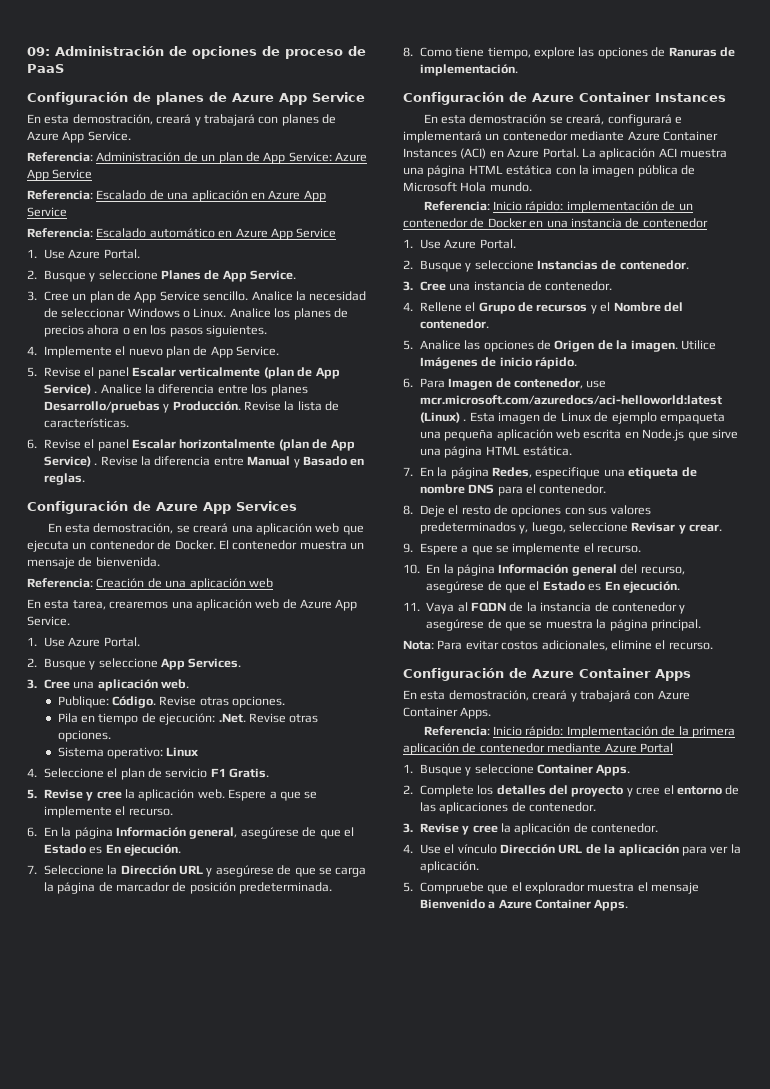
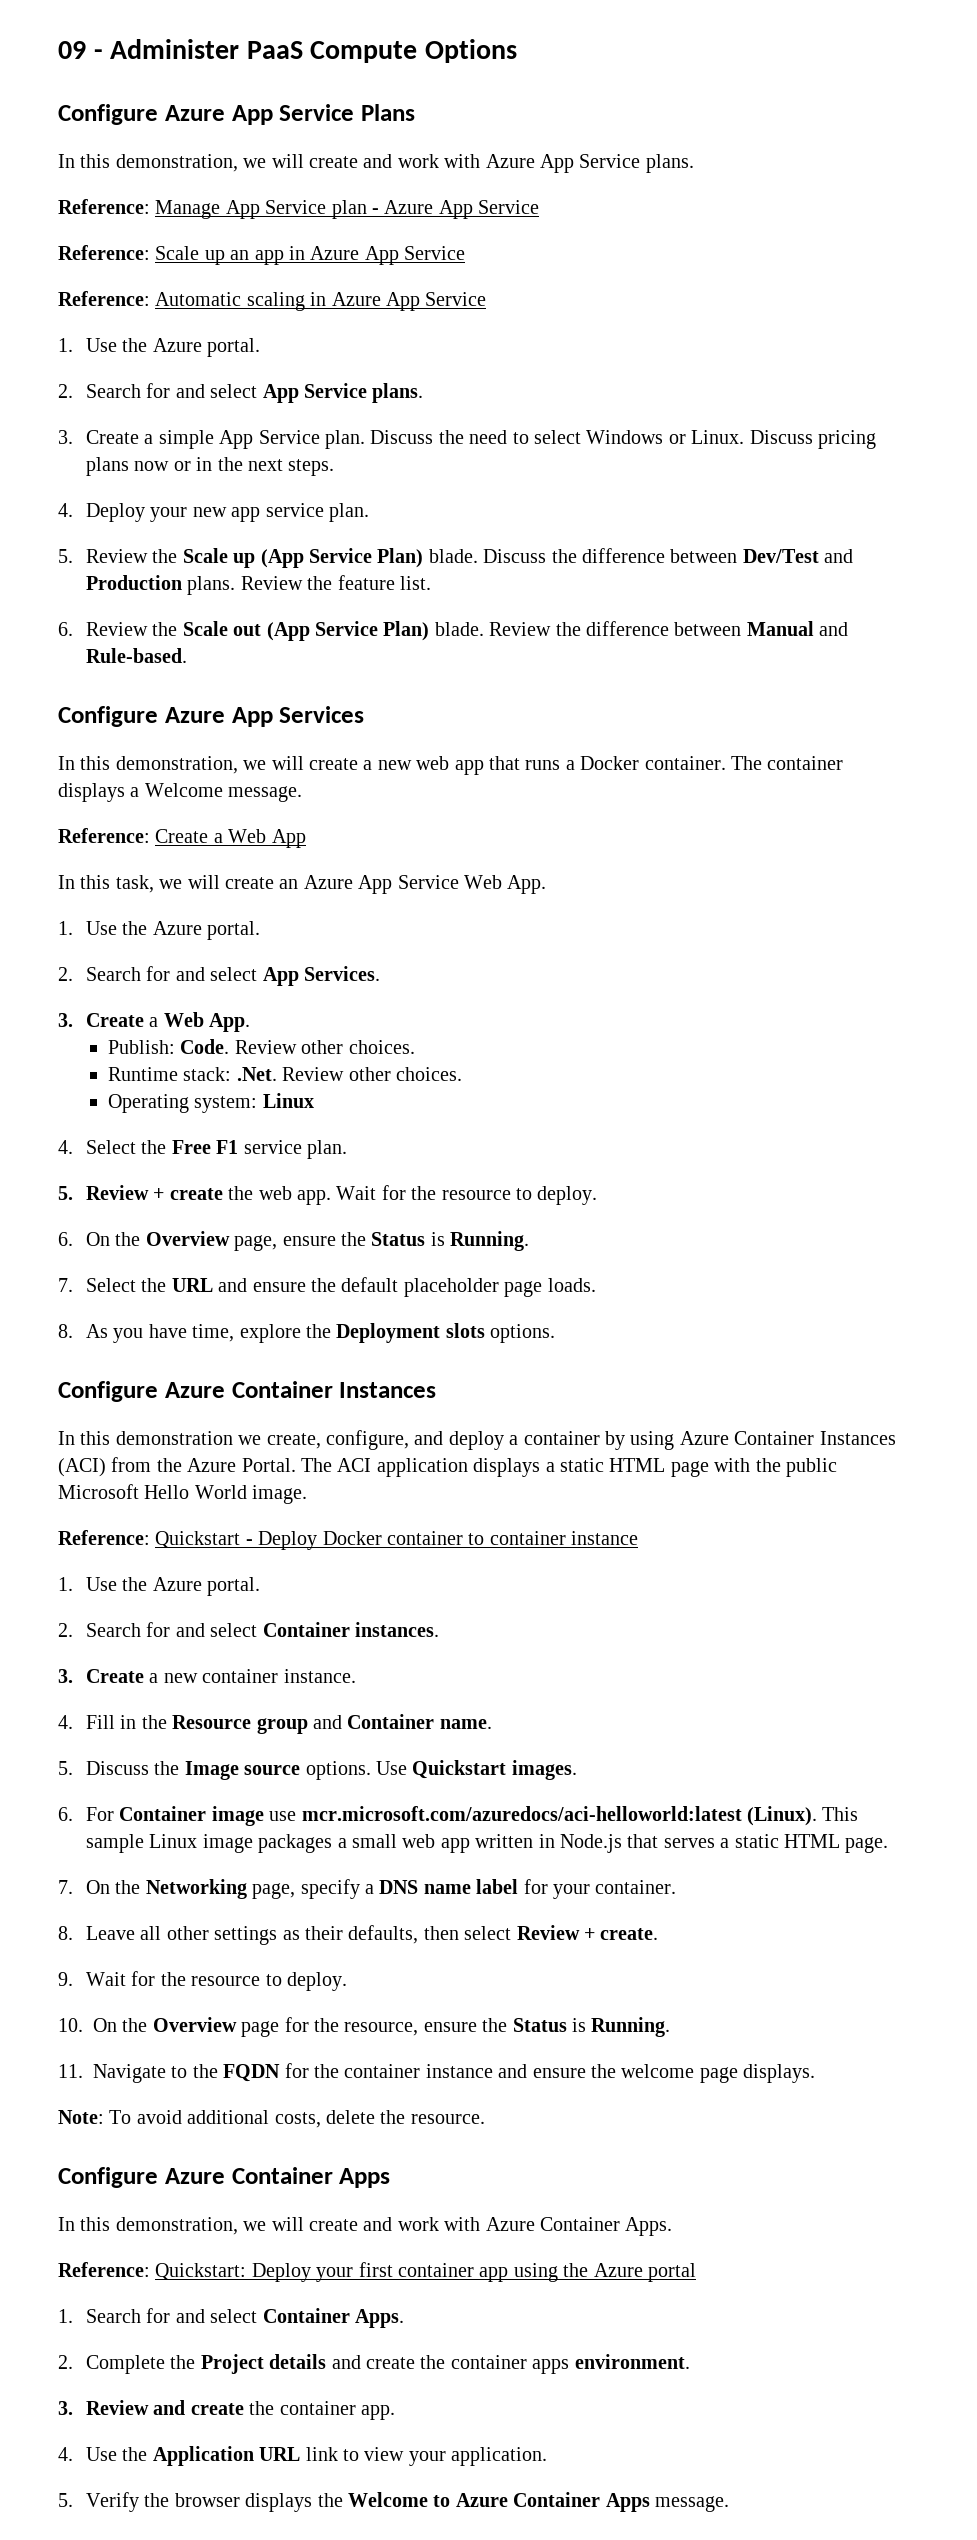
[27,46,366,59] [27,64,64,73] [27,92,365,105] [27,114,336,126] [27,131,131,143] [27,152,367,164] [27,169,93,181] [27,190,326,202] [27,207,67,217] [27,228,233,238] 09: Administración de opciones de proceso de PaaS // Configuración de planes de Azure App Service // En esta demostración, creará y trabajará con planes de Azure App Service. // Referencia: Administración de un plan de App Service: Azure App Service // Referencia: Escalado de una aplicación en Azure App Service // Referencia: Escalado automático en -> [58,39,517,63] [58,104,415,125] [58,154,694,173] [58,199,540,219] [58,245,466,265] [58,291,327,311] 09 - Administer PaaS Compute Options // Configure Azure App Service Plans // In this demonstration, we will create and work with Azure App Service plans. // Reference: Manage App Service plan - Azure App Service // Reference: Scale up an app in Azure App Service // Reference: Automatic scaling in
[68,249,140,259] [27,270,297,282] [27,291,367,303] [43,308,348,320] [43,325,268,337] [27,346,280,358] [27,367,340,379] [43,384,308,396] [43,401,340,413] [43,418,129,428] [27,439,355,451] [43,456,365,468] [43,473,85,485] [27,501,297,514] [47,523,364,535] [27,540,364,552] [27,557,160,569] [27,578,273,590] [27,599,358,611] [27,616,70,626] [27,637,140,647] [27,658,242,670] [27,679,190,691] [57,696,286,708] [57,713,319,725] [57,730,111,742] [57,747,199,759] [27,768,270,780] [27,789,318,801] [43,806,173,818] [27,827,354,839] [43,844,182,856] [27,865,367,877] [43,882,333,894] [403,47,735,59] [419,64,518,76] [403,92,726,105] [423,114,682,126] [403,131,718,143] [403,148,727,160] [403,165,695,177] [403,182,532,192] [423,201,693,213] [403,218,708,228] [403,239,516,249] [403,260,689,272] [403,281,613,291] [403,302,683,314] [419,319,489,329] [403,340,716,352] [419,357,578,369] [403,378,607,390] [419,395,722,405] [419,412,725,424] [419,429,738,441] [419,446,573,458] [403,467,697,479] [419,484,607,496] [403,505,651,517] [419,522,723,534] [403,543,642,555] [403,564,685,576] [426,581,680,593] [403,602,686,614] [426,619,701,631] [403,640,713,651] [403,668,691,681] [403,690,690,702] [403,707,492,719] [423,726,735,738] [403,743,673,755] [403,764,631,776] [403,785,740,797] [419,802,597,814] [403,823,659,835] [403,844,741,856] [419,861,479,873] [403,882,700,894] [419,899,629,911] Azure Portal. // 2. Busque y seleccione Planes de App Service. // 3. Cree un plan de App Service sencillo. Analice la necesidad de seleccionar Windows o Linux. Analice los planes de precios ahora o en los pasos siguientes. // 4. Implemente el nuevo plan de App Service. // 5. Revise el panel Escalar verticalmente (plan de App Service) . Analice la diferencia entre los planes Desarrollo/pruebas y Producción. Revise la lista de características. // 6. Revise el panel Escalar horizontalmente (plan de App Service) . Revise la diferencia entre Manual y Basado en reglas. // Configuración de Azure App Services // En esta demostración, se creará una aplicación web que ejecuta un contenedor de Docker. El contenedor muestra un mensaje de bienvenida. // Referencia: Creación de una aplicación web // En esta tarea, crearemos una aplicación web de Azure App Service. // 1. Use Azure Portal. // 2. Busque y seleccione App Services. // 3. Cree una aplicación web. // Publique: Código. Revise otras opciones. // Pila en tiempo de ejecución: .Net. Revise otras opciones. // Sistema operativo: Linux // 4. Seleccione el plan de servicio F1 Gratis. // 5. Revise y cree la aplicación web. Espere a que se implemente el recurso. // 6. En la página Información general, asegúrese de que el Estado es En ejecución. // 7. Seleccione la Dirección URL y asegúrese de que se carga la página de marcador de posición predeterminada. // 8. Como tiene tiempo, explore las opciones de Ranuras de implementación. // Configuración de Azure Container Instances // En esta demostración se creará, configurará e implementará un contenedor mediante Azure Container Instances (ACI) en Azure Portal. La aplicación ACI muestra una página HTML estática con la imagen pública de Microsoft Hola mundo. // Referencia: Inicio rápido: implementación de un contenedor de Docker en una instancia de contenedor // 1. Use Azure Portal. // 2. Busque y seleccione Instancias de contenedor. // 3. Cree una instancia de contenedor. // 4. Rellene el Grupo de recursos y el Nombre del contenedor. // 5. Analice las opciones de Origen de la imagen. Utilice Imágenes de inicio rápido. // 6. Para Imagen de contenedor, use mcr.microsoft.com/azuredocs/aci-helloworld:latest (Linux) . Esta imagen de Linux de ejemplo empaqueta una pequeña aplicación web escrita en Node.js que sirve una página HTML estática. // 7. En la página Redes, especifique una etiqueta de nombre DNS para el contenedor. // 8. Deje el resto de opciones con sus valores predeterminados y, luego, seleccione Revisar y crear. // 9. Espere a que se implemente el recurso. // 10. En la página Información general del recurso, asegúrese de que el Estado es En ejecución. // 11. Vaya al FQDN de la instancia de contenedor y asegúrese de que se muestra la página principal. // Nota: Para evitar costos adicionales, elimine el recurso. // Configuración de Azure Container Apps // En esta demostración, creará y trabajará con Azure Container Apps. // Referencia: Inicio rápido: Implementación de la primera aplicación de contenedor mediante Azure Portal // 1. Busque y seleccione Container Apps. // 2. Complete los detalles del proyecto y cree el entorno de las aplicaciones de contenedor. // 3. Revise y cree la aplicación de contenedor. // 4. Use el vínculo Dirección URL de la aplicación para ver la aplicación. // 5. Compruebe que el explorador muestra el mensaje Bienvenido a Azure Container Apps. -> [122,338,261,357] [58,383,424,403] [58,430,877,449] [86,457,335,476] [58,503,370,522] [58,548,854,568] [86,575,432,595] [58,621,849,641] [86,648,188,663] [58,706,365,727] [58,756,844,775] [58,783,303,802] [58,828,306,848] [58,875,547,894] [58,921,261,940] [58,966,381,986] [58,1012,251,1032] [108,1039,415,1054] [108,1067,463,1081] [108,1093,314,1113] [58,1140,348,1159] [58,1185,598,1205] [58,1231,530,1251] [58,1277,596,1297] [58,1323,556,1343] [58,1381,437,1402] [58,1430,896,1450] [58,1457,837,1477] [58,1484,308,1504] [58,1530,639,1550] [58,1577,261,1596] [58,1622,440,1637] [58,1669,356,1683] [58,1714,492,1734] [58,1760,577,1780] [58,1806,859,1826] [86,1834,889,1853] [58,1879,677,1899] [58,1925,659,1945] [58,1971,348,1991] [58,2017,671,2037] [58,2063,816,2083] [58,2110,485,2128] [58,2167,391,2188] [58,2217,673,2236] [58,2262,696,2282] [58,2308,405,2328] [58,2354,690,2374] [58,2400,396,2420] [58,2446,548,2466] [58,2492,730,2512] the Azure portal. // 2. Search for and select App Service plans. // 3. Create a simple App Service plan. Discuss the need to select Windows or Linux. Discuss pricing plans now or in the next steps. // 4. Deploy your new app service plan. // 5. Review the Scale up (App Service Plan) blade. Discuss the difference between Dev/Test and Production plans. Review the feature list. // 6. Review the Scale out (App Service Plan) blade. Review the difference between Manual and Rule-based. // Configure Azure App Services // In this demonstration, we will create a new web app that runs a Docker container. The container displays a Welcome message. // Reference: Create a Web App // In this task, we will create an Azure App Service Web App. // 1. Use the Azure portal. // 2. Search for and select App Services. // 3. Create a Web App. // Publish: Code. Review other choices. // Runtime stack: .Net. Review other choices. // Operating system: Linux // 4. Select the Free F1 service plan. // 5. Review + create the web app. Wait for the resource to deploy. // 6. On the Overview page, ensure the Status is Running. // 7. Select the URL and ensure the default placeholder page loads. // 8. As you have time, explore the Deployment slots options. // Configure Azure Container Instances // In this demonstration we create, configure, and deploy a container by using Azure Container Instances (ACI) from the Azure Portal. The ACI application displays a static HTML page with the public Microsoft Hello World image. // Reference: Quickstart - Deploy Docker container to container instance // 1. Use the Azure portal. // 2. Search for and select Container instances. // 3. Create a new container instance. // 4. Fill in the Resource group and Container name. // 5. Discuss the Image source options. Use Quickstart images. // 6. For Container image use mcr.microsoft.com/azuredocs/aci-helloworld:latest (Linux). This sample Linux image packages a small web app written in Node.js that serves a static HTML page. // 7. On the Networking page, specify a DNS name label for your container. // 8. Leave all other settings as their defaults, then select Review + create. // 9. Wait for the resource to deploy. // 10. On the Overview page for the resource, ensure the Status is Running. // 11. Navigate to the FQDN for the container instance and ensure the welcome page displays. // Note: To avoid additional costs, delete the resource. // Configure Azure Container Apps // In this demonstration, we will create and work with Azure Container Apps. // Reference: Quickstart: Deploy your first container app using the Azure portal // 1. Search for and select Container Apps. // 2. Complete the Project details and create the container apps environment. // 3. Review and create the container app. // 4. Use the Application URL link to view your application. // 5. Verify the browser displays the Welcome to Azure Container Apps message.

